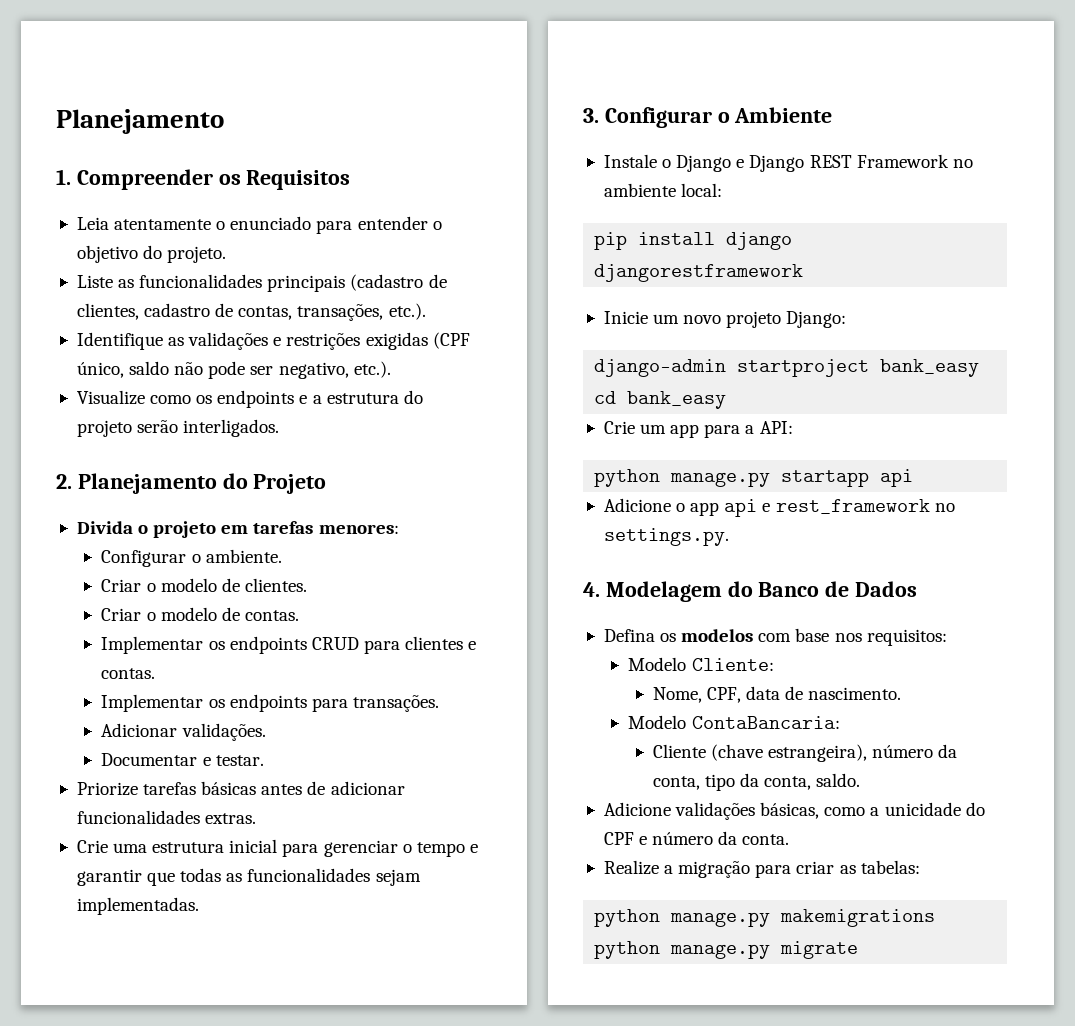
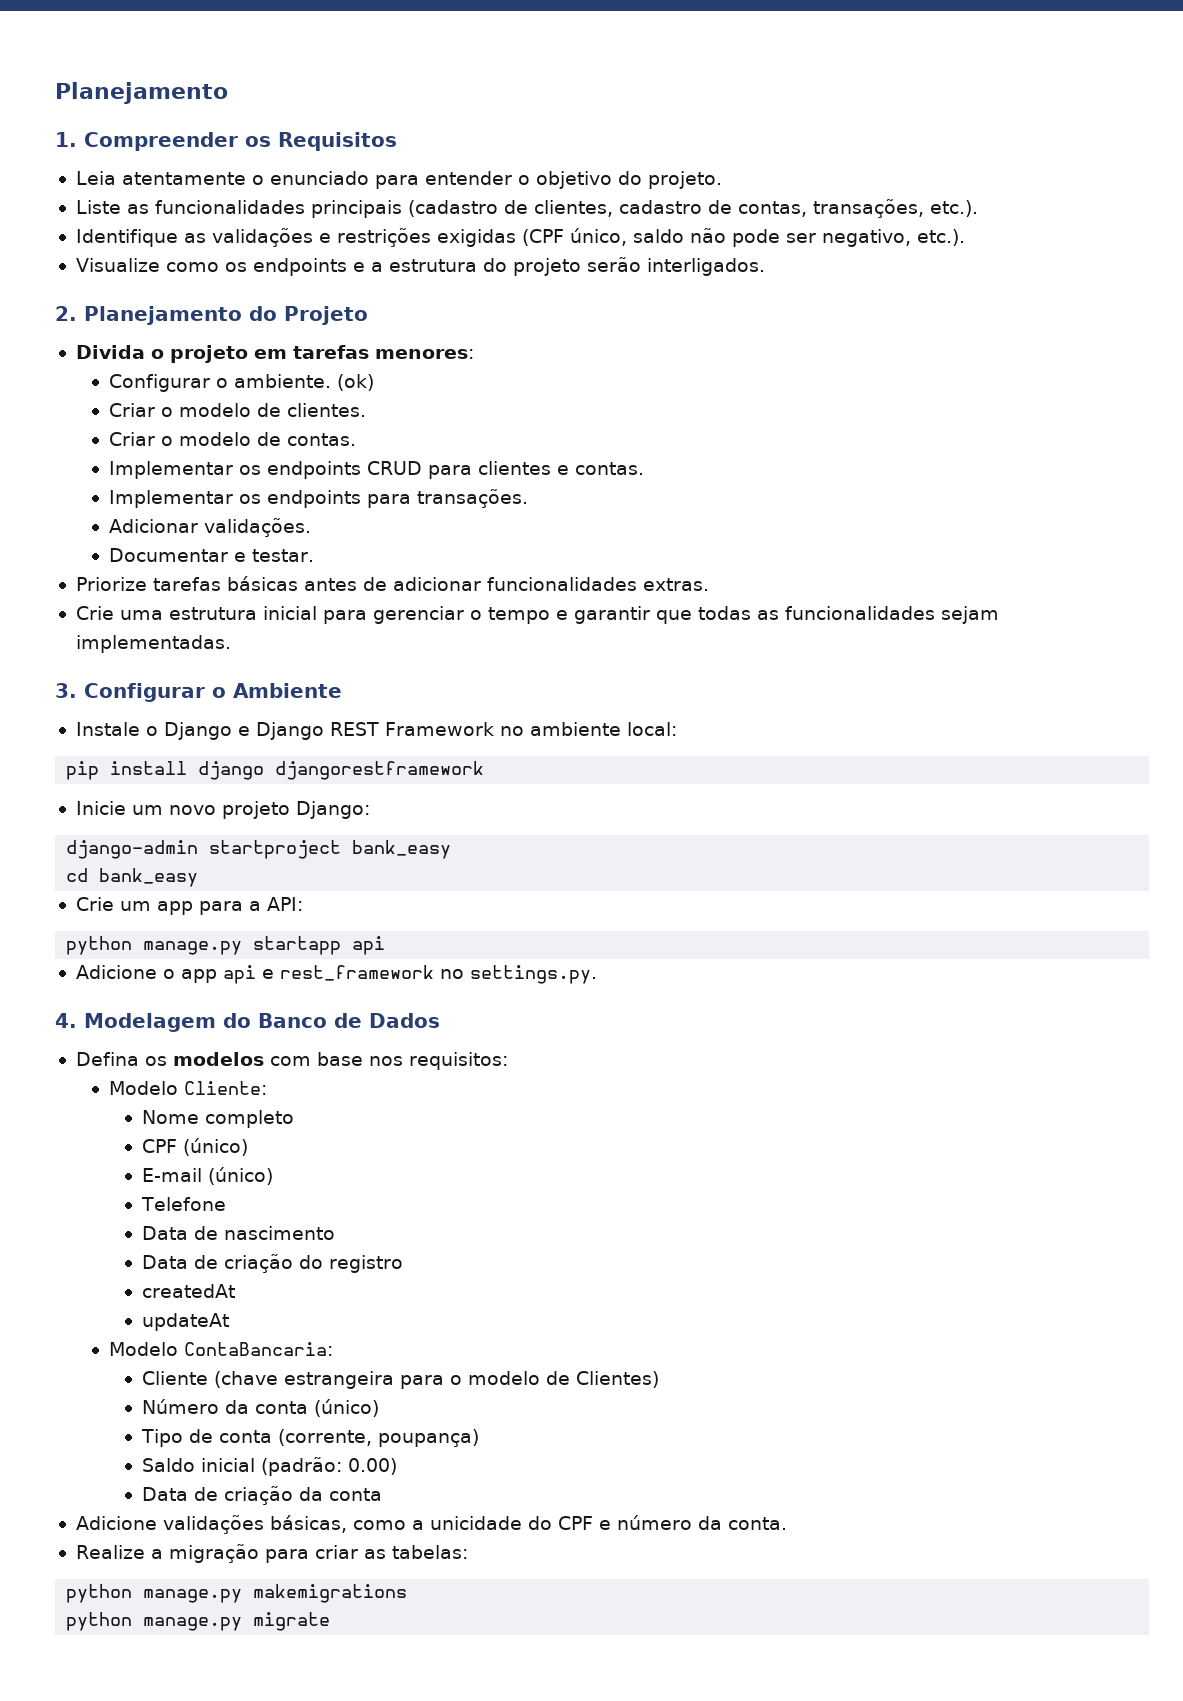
(282, 556) none -> [337,374,375,391] (ok)
[652,686,902,703] [628,715,840,729] [652,744,958,762] [652,773,861,791] Nome, CPF, data de nascimento. // Modelo ContaBancaria: // Cliente (chave estrangeira), número da conta, tipo da conta, saldo. -> [142,1110,295,1128] [142,1138,249,1156] [142,1167,274,1185] [141,1197,227,1211] [142,1226,336,1240] [142,1254,404,1273] [142,1284,236,1298] [142,1313,230,1331] [109,1342,334,1356] [142,1371,660,1389] [142,1399,380,1417] [141,1429,480,1447] [142,1457,398,1476] [142,1486,383,1505] Nome completo // CPF (único) // E-mail (único) // Telefone // Data de nascimento // Data de criação do registro // createdAt // updateAt // Modelo ContaBancaria: // Cliente (chave estrangeira para o modelo de Clientes) // Número da conta (único) // Tipo de conta (corrente, poupança) // Saldo inicial (padrão: 0.00) // Data de criação da conta

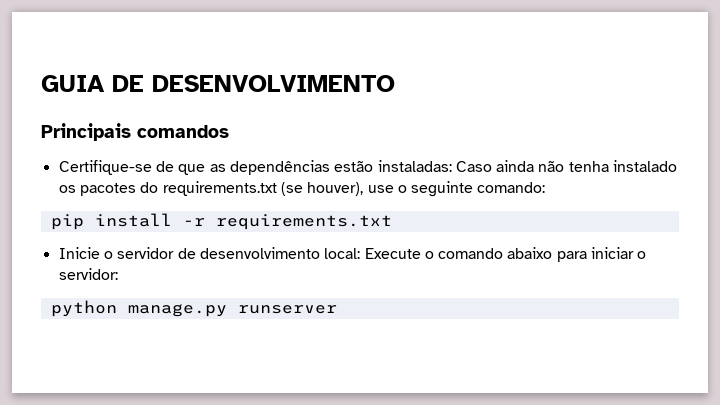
[55,82,228,104] [55,132,397,151] [75,171,722,189] [75,199,978,218] [75,228,965,247] [75,257,765,276] [55,306,368,325] [75,345,474,363] [109,374,375,392] [109,403,367,417] [109,432,357,446] [109,461,645,479] [109,489,529,508] [109,518,312,537] [109,548,315,562] [75,576,709,591] [75,606,999,624] [75,635,231,653] [55,683,342,702] [75,722,677,740] Planejamento // 1. Compreender os Requisitos // Leia atentamente o enunciado para entender o objetivo do projeto. // Liste as funcionalidades principais (cadastro de clientes, cadastro de contas, transações, etc.). // Identifique as validações e restrições exigidas (CPF único, saldo não pode ser negativo, etc.). // Visualize como os endpoints e a estrutura do projeto serão interligados. // 2. Planejamento do Projeto // Divida o projeto em tarefas menores: // Configurar o ambiente. (ok) // Criar o modelo de clientes. // Criar o modelo de contas. // Implementar os endpoints CRUD para clientes e contas. // Implementar os endpoints para transações. // Adicionar validações. // Documentar e testar. // Priorize tarefas básicas antes de adicionar funcionalidades extras. // Crie uma estrutura inicial para gerenciar o tempo e garantir que todas as funcionalidades sejam implementadas. // 3. Configurar o Ambiente // Instale o Django e Django REST Framework no ambiente local: -> [41,75,395,92] [41,123,229,141] [58,160,678,175] [58,181,546,197] GUIA DE DESENVOLVIMENTO // Principais comandos // Certifique-se de que as dependências estão instaladas: Caso ainda não tenha instalado os pacotes do requirements.txt (se houver), use o seguinte comando:
[198,761,485,780] django djangorestframework -> [182,214,392,230] -r requirements.txt
[131,801,370,819] [66,840,452,859] [66,868,199,887] [75,897,303,915] [66,936,386,955] [75,965,597,984] [55,1013,440,1032] [75,1052,508,1070] [109,1081,268,1095] [142,1110,295,1128] [142,1138,249,1156] [142,1167,274,1185] [141,1197,227,1211] [142,1226,336,1240] [142,1254,404,1273] [142,1284,236,1298] [142,1313,230,1331] [109,1342,334,1356] [142,1371,660,1389] [142,1399,380,1417] [141,1429,480,1447] [142,1457,398,1476] [142,1486,383,1505] [75,1515,787,1534] [75,1544,468,1563] [66,1584,408,1603] [66,1612,331,1631] um novo projeto Django: // django-admin startproject bank_easy // cd bank_easy // Crie um app para a API: // python manage.py startapp api // Adicione o app api e rest_framework no settings.py. // 4. Modelagem do Banco de Dados // Defina os modelos com base nos requisitos: // Modelo Cliente: // Nome completo // CPF (único) // E-mail (único) // Telefone // Data de nascimento // Data de criação do registro // createdAt // updateAt // Modelo ContaBancaria: // Cliente (chave estrangeira para o modelo de Clientes) // Número da conta (único) // Tipo de conta (corrente, poupança) // Saldo inicial (padrão: 0.00) // Data de criação da conta // Adicione validações básicas, como a unicidade do CPF e número da conta. // Realize a migração para criar as tabelas: // python manage.py makemigrations // python manage.py migrate -> [103,247,647,262] [58,268,118,280] [50,300,337,317] o servidor de desenvolvimento local: Execute o comando abaixo para iniciar o servidor: // python manage.py runserver

